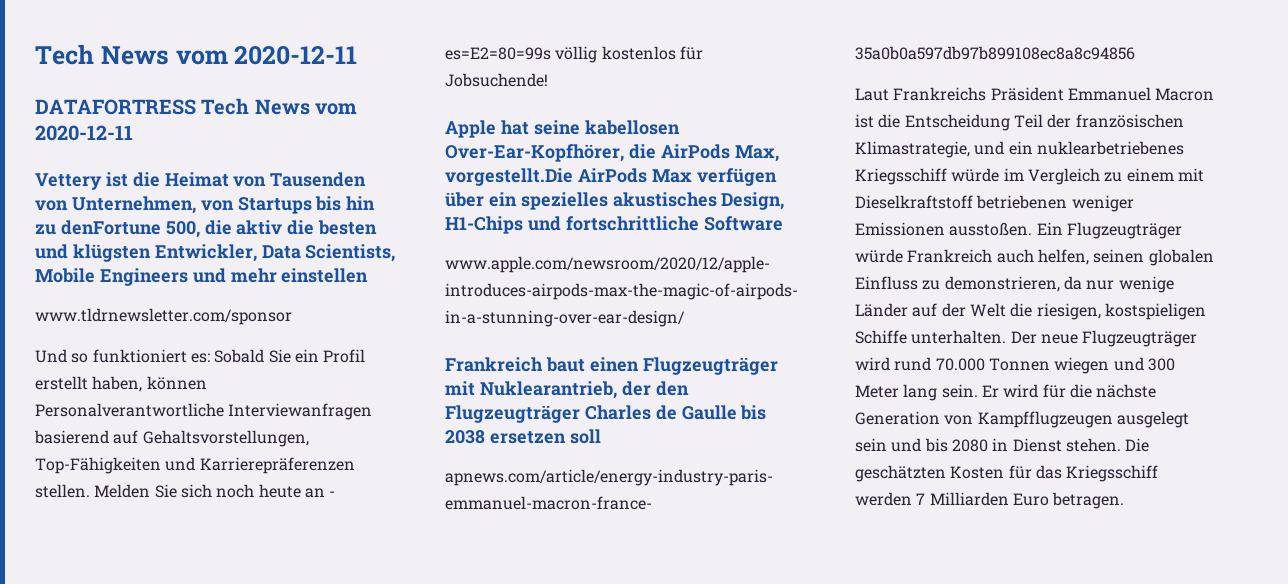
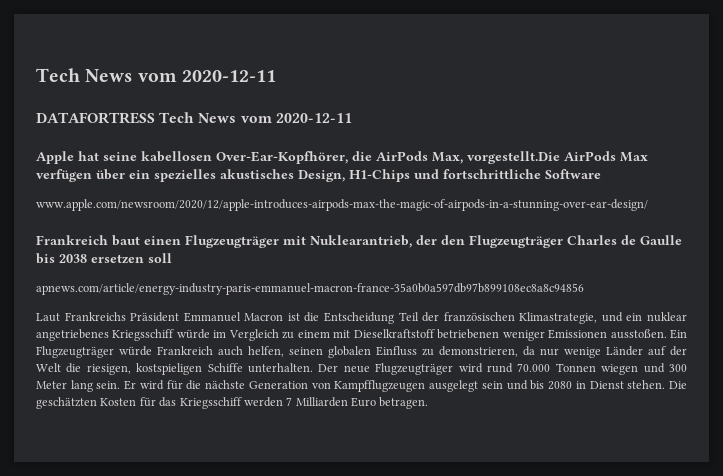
[35,172,367,190] [35,196,376,214] [35,220,378,238] [35,244,396,262] [35,268,369,286] [35,308,292,325] [35,349,366,363] [35,376,207,392] [35,403,373,420] [34,430,309,447] [35,457,355,474] [35,484,336,498] [445,46,703,63] [445,73,548,87] // Vettery ist die Heimat von Tausenden von Unternehmen, von Startups bis hin zu denFortune 500, die aktiv die besten und klügsten Entwickler, Data Scientists, Mobile Engineers und mehr einstellen // www.tldrnewsletter.com/sponsor // Und so funktioniert es: Sobald Sie ein Profil erstellt haben, können Personalverantwortliche Interviewanfragen basierend auf Gehaltsvorstellungen, Top-Fähigkeiten und Karrierepräferenzen stellen. Melden Sie sich noch heute an - es=E2=80=99s völlig kostenlos für Jobsuchende! -> (352, 118) none
[1036,141,1184,155] nuklearbetriebenes -> [646,312,687,322] [36,329,109,341] nuklear angetriebenes

